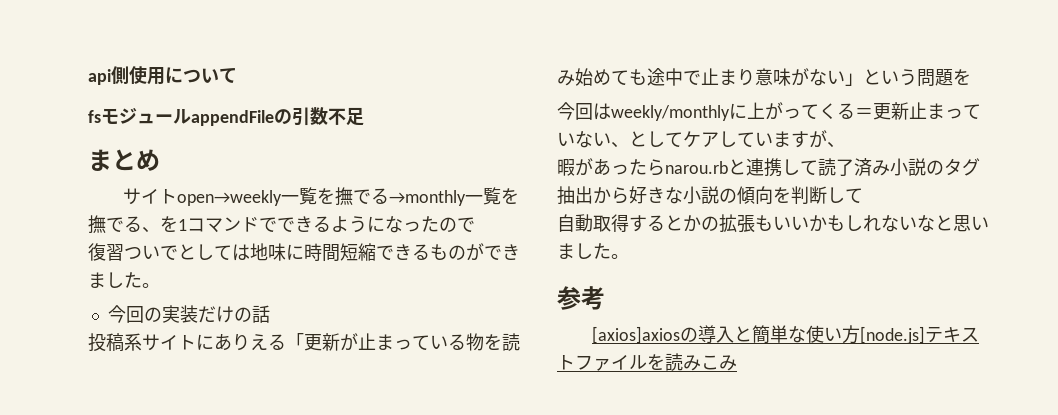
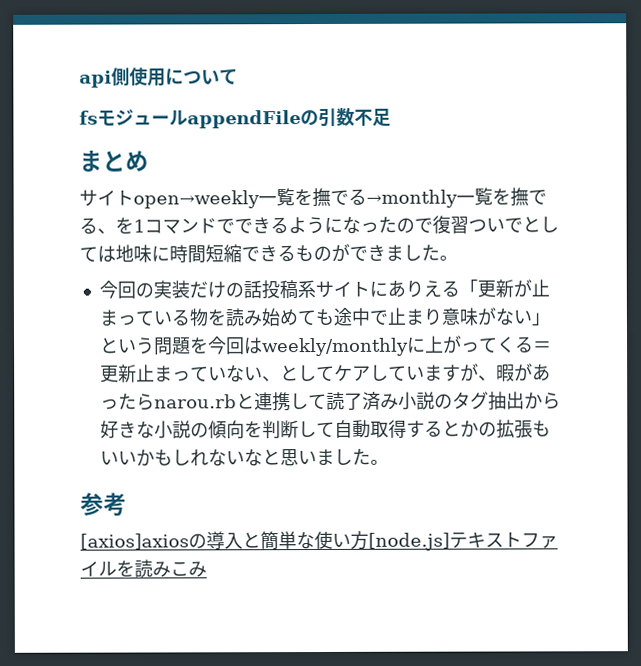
(475, 224) // -> (433, 225) none
(270, 314) // -> (262, 289) none
(971, 77) // -> (209, 345) none
(845, 145) // -> (497, 378) none
(863, 195) // -> (335, 429) none

